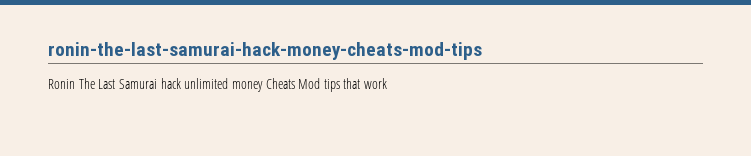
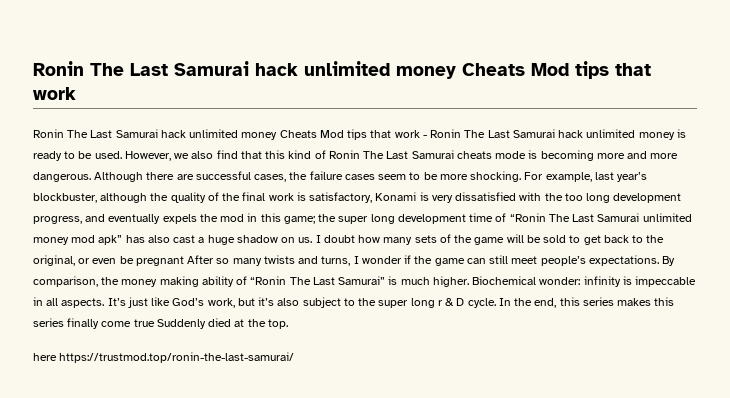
[48,42,482,60] ronin-the-last-samurai-hack-money-cheats-mod-tips -> [33,61,651,79] [33,87,76,100] Ronin The Last Samurai hack unlimited money Cheats Mod tips that work
(388, 83) none -> [422,129,686,140] [33,150,679,161] [33,171,648,182] [33,192,682,203] [33,213,692,224] [33,234,665,245] [33,255,676,266] [33,276,697,287] [33,297,675,308] [33,318,288,329] [33,352,295,363] - Ronin The Last Samurai hack unlimited money is ready to be used. However, we also find that this kind of Ronin The Last Samurai cheats mode is becoming more and more dangerous. Although there are successful cases, the failure cases seem to be more shocking. For example, last year’s blockbuster, although the quality of the final work is satisfactory, Konami is very dissatisfied with the too long development progress, and eventually expels the mod in this game; the super long development time of “Ronin The Last Samurai unlimited money mod apk” has also cast a huge shadow on us. I doubt how many sets of the game will be sold to get back to the original, or even be pregnant After so many twists and turns, I wonder if the game can still meet people’s expectations. By comparison, the money making ability of “Ronin The Last Samurai” is much higher. Biochemical wonder: infinity is impeccable in all aspects. It’s just like God’s work, but it’s also subject to the super long r & D cycle. In the end, this series makes this series finally come true Suddenly died at the top. // here https://trustmod.top/ronin-the-last-samurai/

